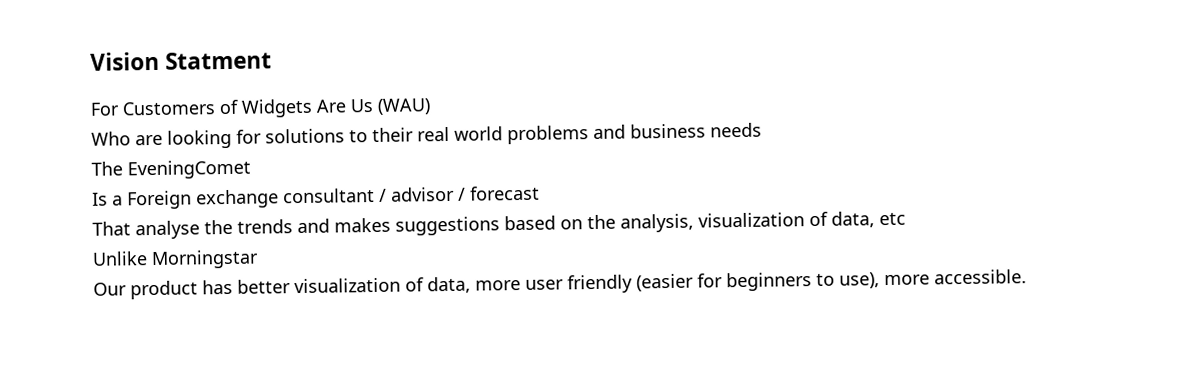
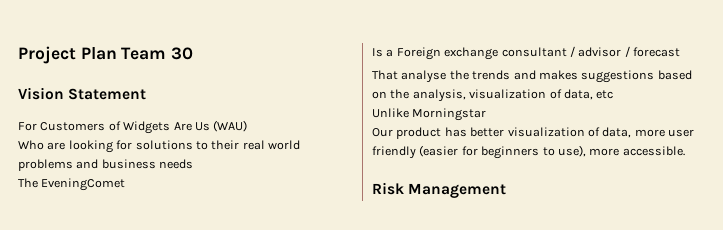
[90,51,273,71] Vision Statment -> [18,46,194,64] [18,87,147,100] Project Plan Team 30 // Vision Statement
(1027, 277) none -> [372,182,507,198] // Risk Management

